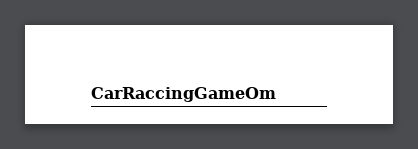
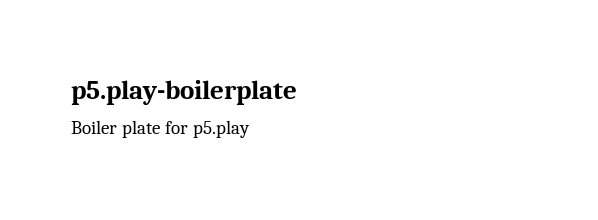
[91,87,276,102] CarRaccingGameOm -> [71,80,297,105] [71,120,251,138] p5.play-boilerplate // Boiler plate for p5.play

